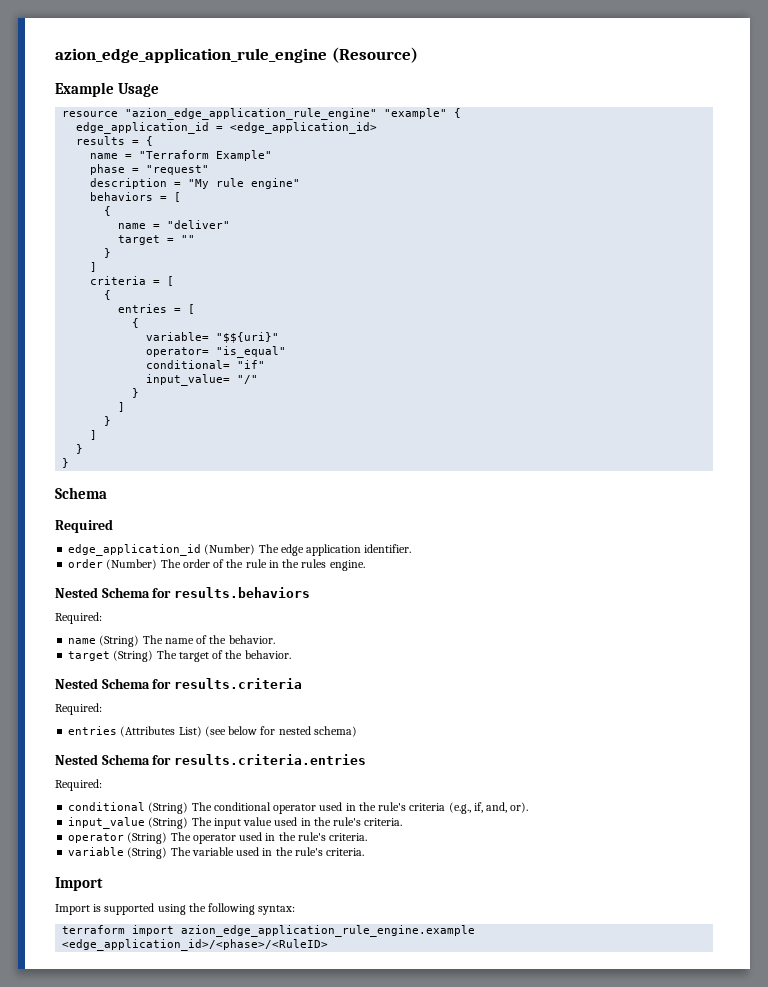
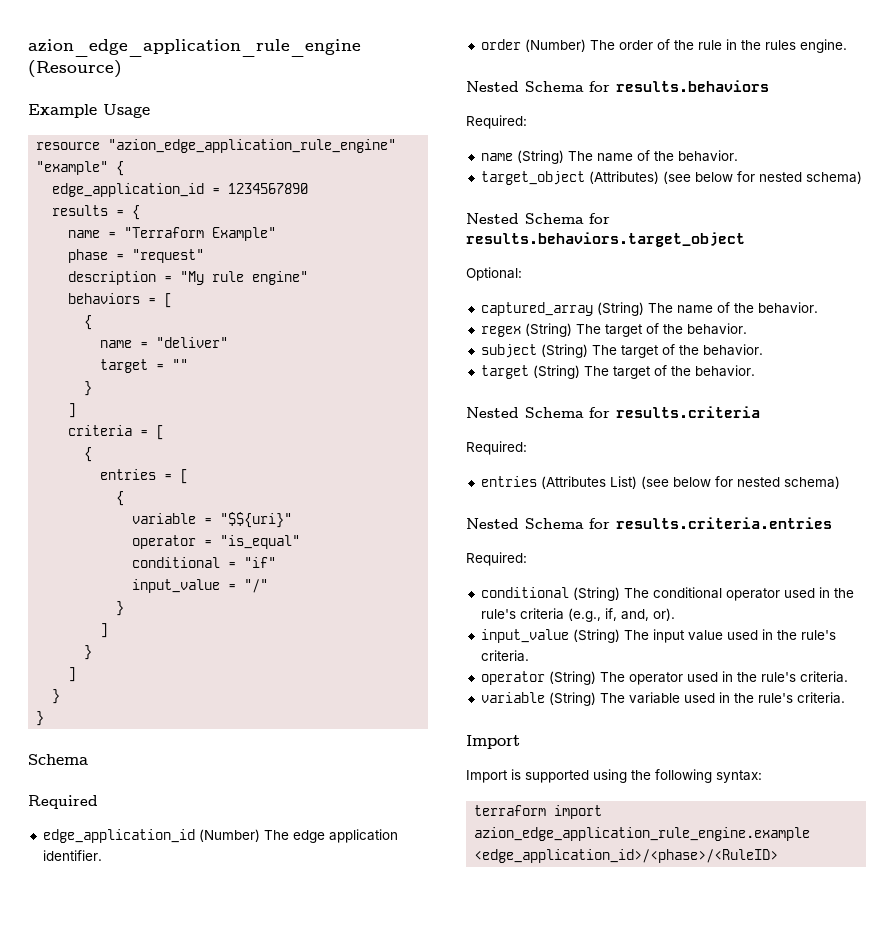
[230,122,378,134] <edge_application_id> -> [228,183,309,194] 1234567890
[146,332,210,341] variable= -> [132,513,213,524] variable =
[146,347,210,357] operator= -> [132,535,213,549] operator =
[146,360,231,369] conditional= -> [132,557,237,568] conditional =
[146,374,231,386] input_value= -> [132,579,237,593] input_value =
(275, 639) none -> [480,171,862,185] [466,213,610,224] [466,232,745,247] [466,267,522,281] [480,302,818,316] [480,323,747,337] [480,344,763,358] // target_object (Attributes) (see below for nested schema) // Nested Schema for results.behaviors.target_object // Optional: // captured_array (String) The name of the behavior. // regex (String) The target of the behavior. // subject (String) The target of the behavior.

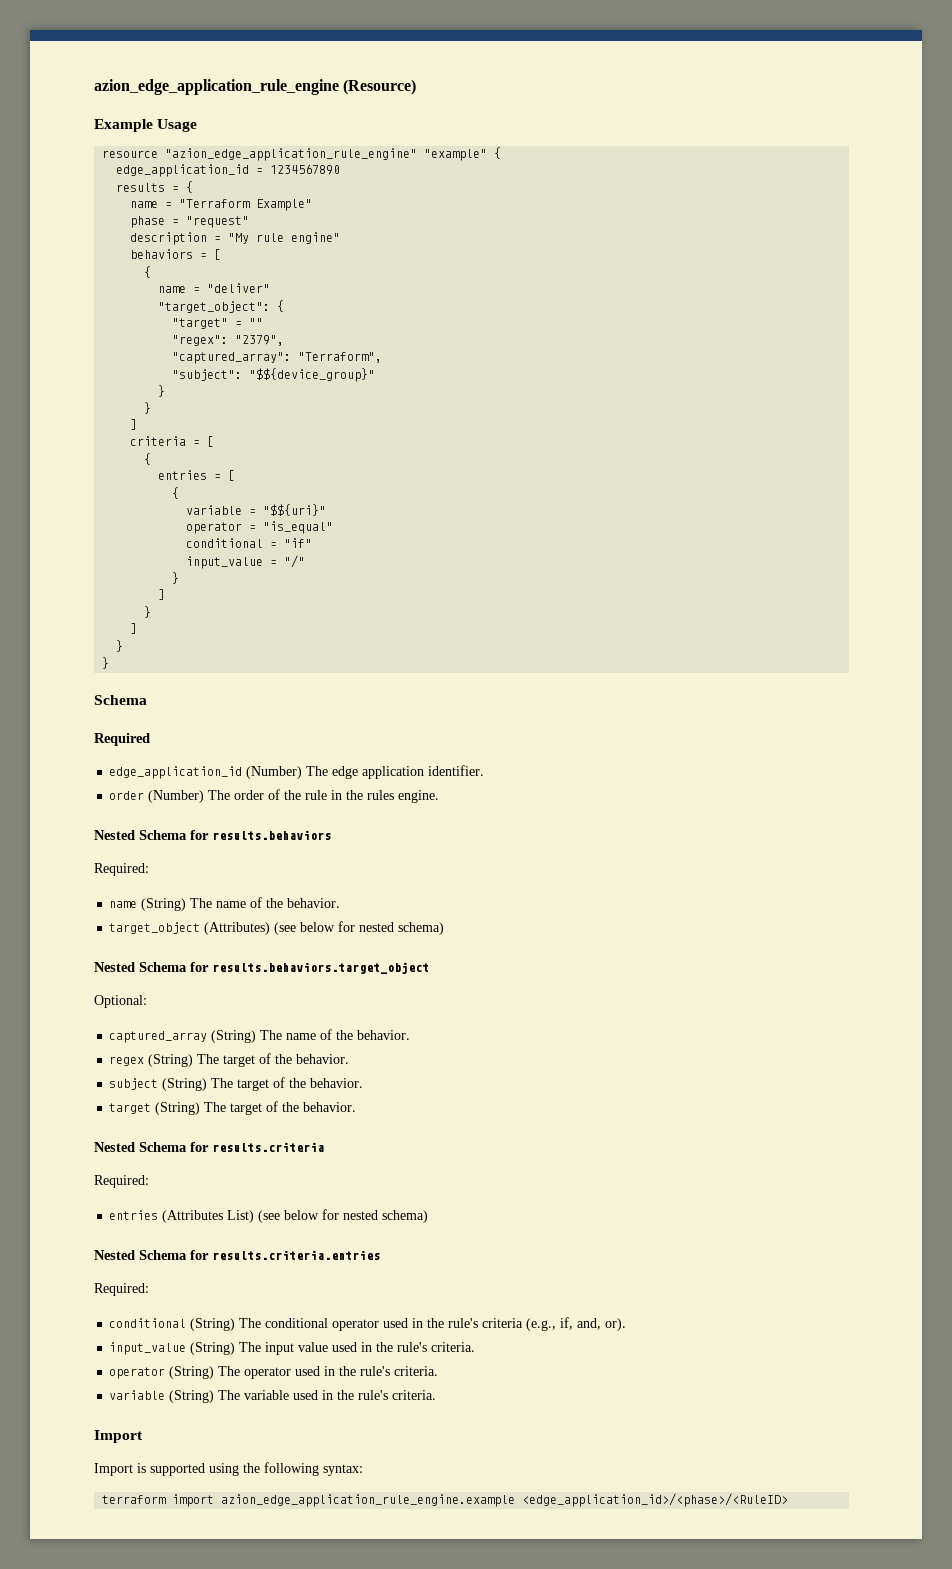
[100,359,149,373] target -> [158,300,285,313] [172,318,229,329] "target_object": { // "target"
(189, 364) none -> [172,335,285,346] [172,352,383,364] [172,368,376,382] [158,385,166,397] // "regex": "2379", // "captured_array": "Terraform", // "subject": "$${device_group}" // }

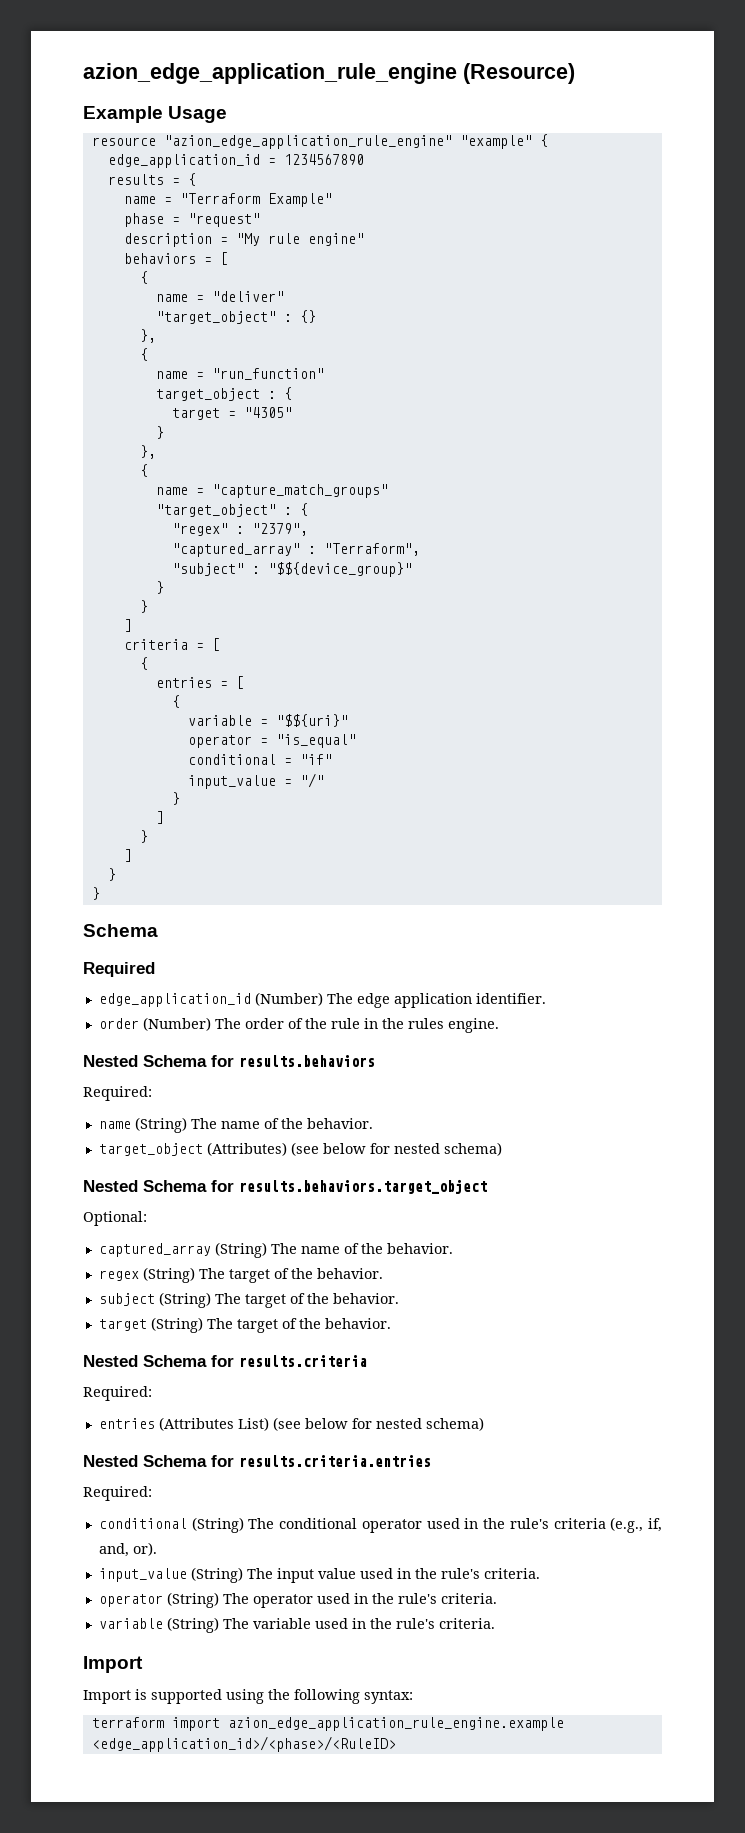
[158,300,285,313] [172,318,264,329] [172,335,229,346] "target_object": { // "target" = "" // "regex": -> [155,310,316,324] [139,329,156,343] [139,348,148,361] [155,368,324,380] [155,387,292,401] [171,407,292,420] [155,426,164,439] [139,445,156,459] [139,464,148,477] [155,484,388,498] [155,503,308,517] [171,523,244,536] "target_object" : {} // }, // { // name = "run_function" // target_object : { // target = "4305" // } // }, // { // name = "capture_match_groups" // "target_object" : { // "regex" :
[172,352,292,364] "captured_array": -> [171,543,316,557] "captured_array" :
[172,369,243,381] "subject": -> [171,563,260,576] "subject" :

